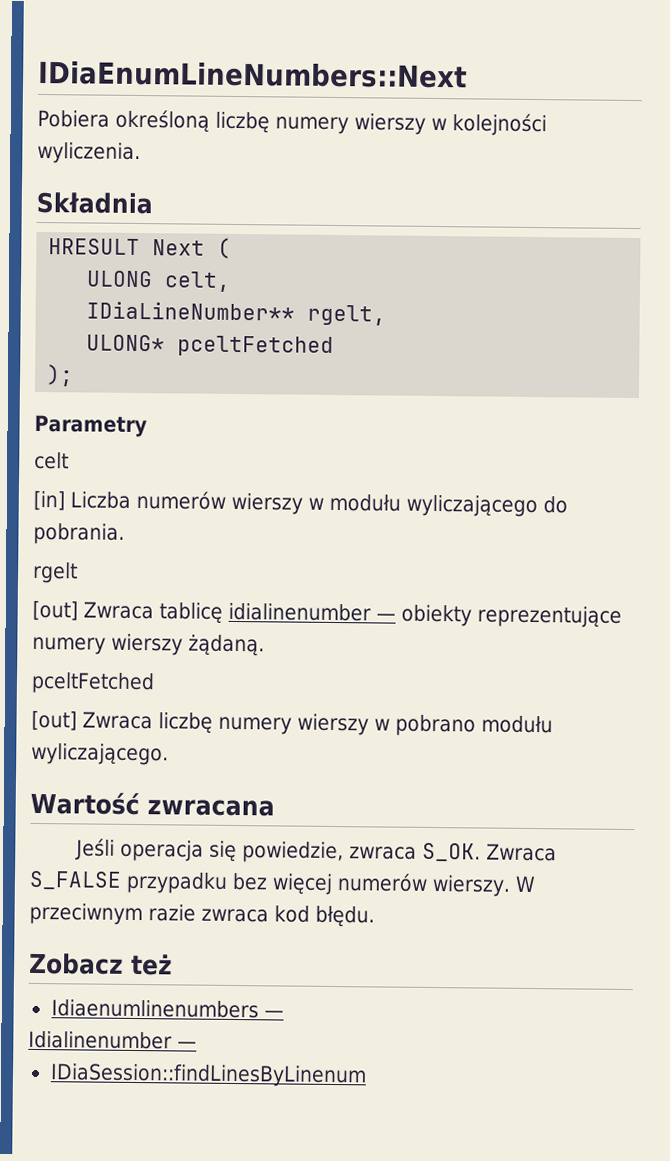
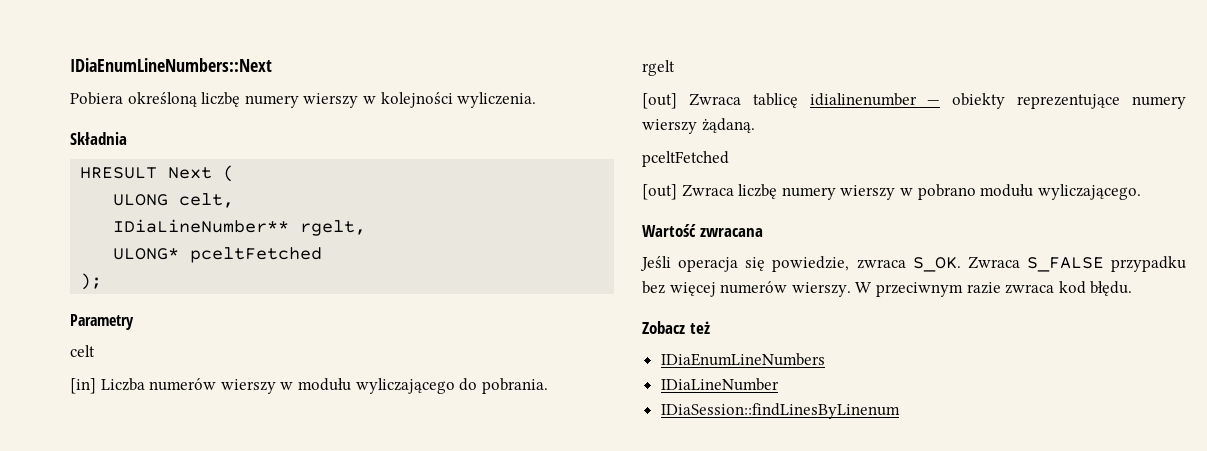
[50,999,284,1019] [28,1030,197,1050] Idiaenumlinenumbers — // Idialinenumber — -> [660,353,825,366] [660,378,779,391] IDiaEnumLineNumbers // IDiaLineNumber

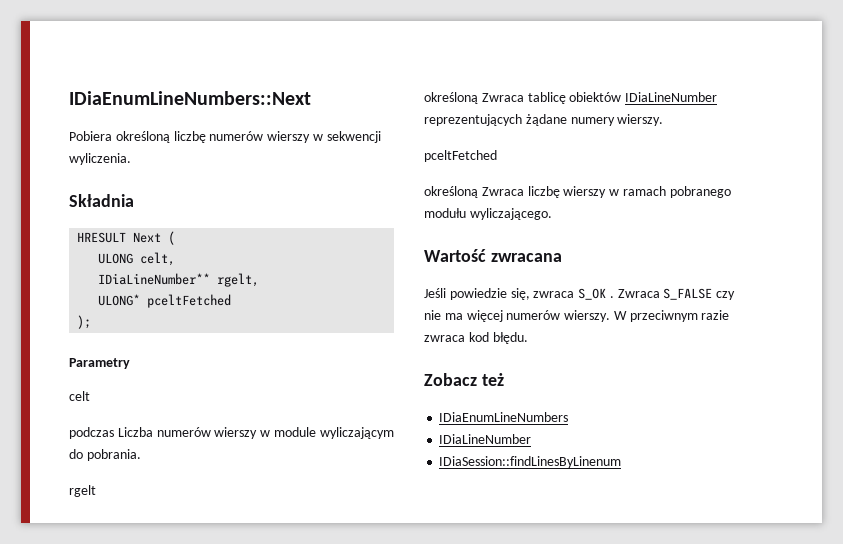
[244,92,453,108] numery wierszy w kolejności -> [209,131,381,143] numerów wierszy w sekwencji
[70,378,96,394] [in] -> [69,427,114,439] podczas
[297,378,455,394] modułu wyliczającego -> [273,427,394,439] module wyliczającym
[642,93,677,109] [out] -> [424,92,478,104] określoną
[809,93,1186,109] [642,118,755,134] [642,151,729,167] [642,184,677,200] idialinenumber — obiekty reprezentujące numery wierszy żądaną. // pceltFetched // [out] -> [569,92,718,102] [424,114,664,126] [424,150,497,162] [424,186,478,198] obiektów IDiaLineNumber reprezentujących żądane numery wierszy. // pceltFetched // określoną
[781,184,976,200] numery wierszy w pobrano -> [563,186,731,198] wierszy w ramach pobranego
[678,256,1186,272] [642,281,665,294] operacja się powiedzie, zwraca S_OK. Zwraca S_FALSE przypadku bez -> [449,288,736,300] [424,310,463,320] powiedzie się, zwraca S_OK . Zwraca S_FALSE czy nie ma

